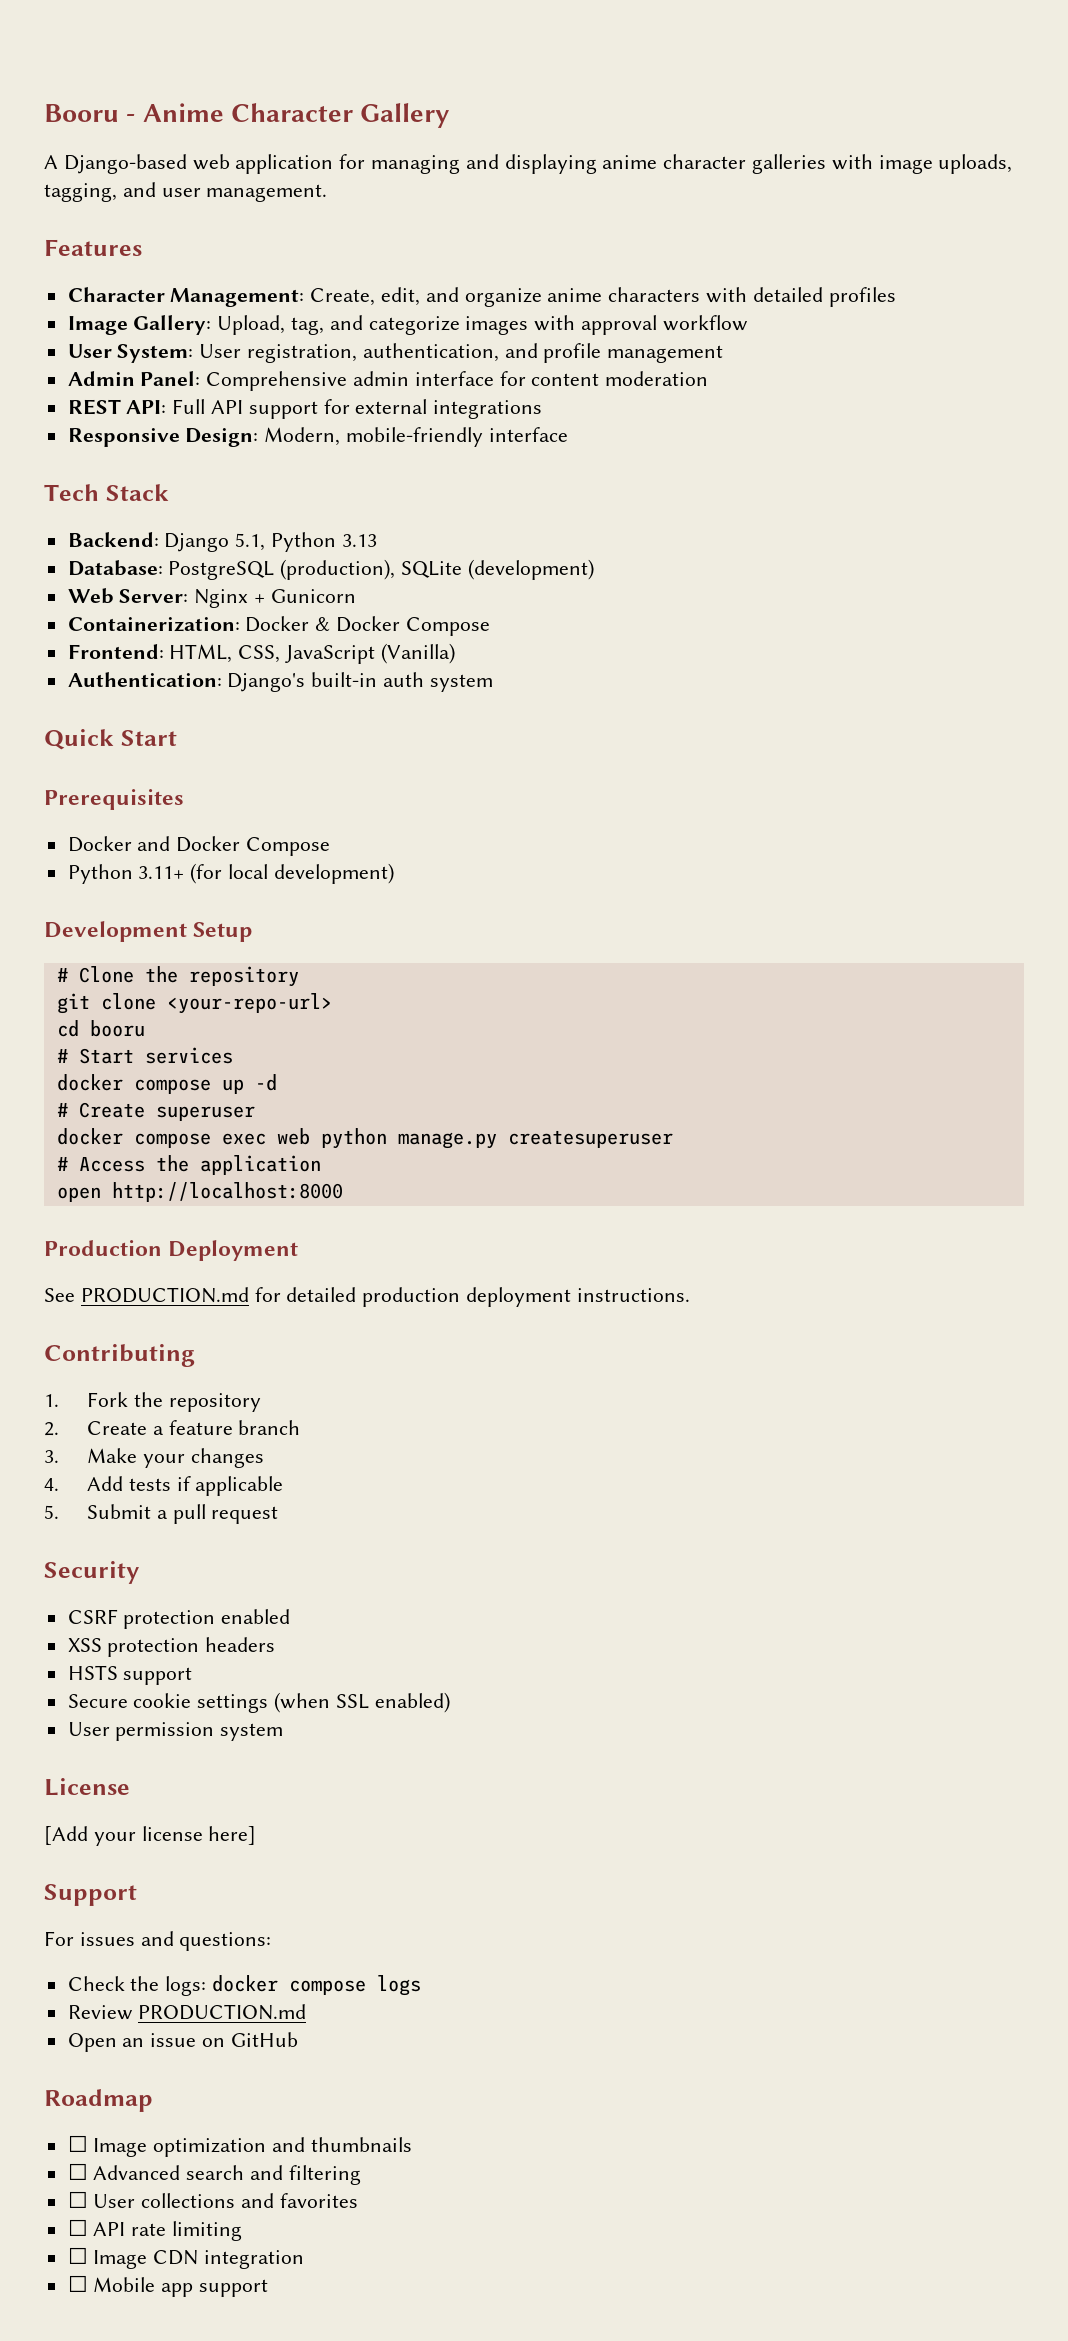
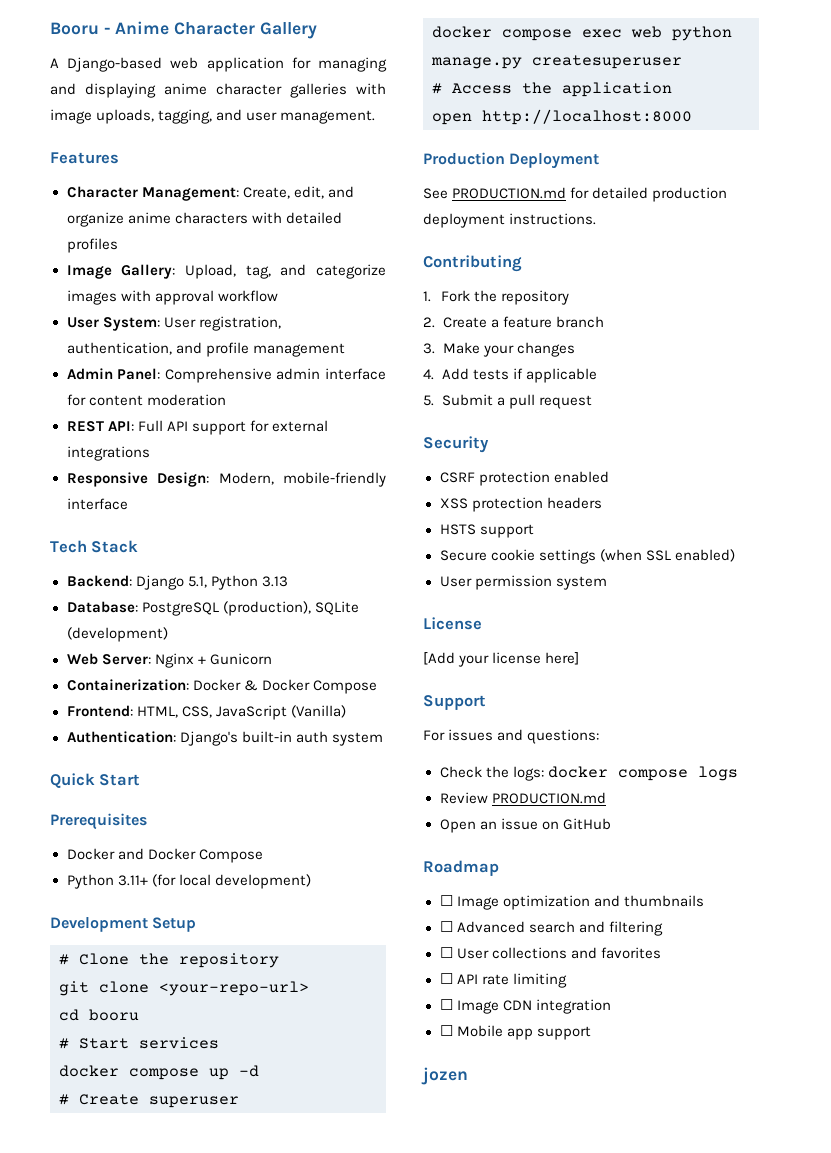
(269, 2288) none -> [421,1067,468,1085] // jozen

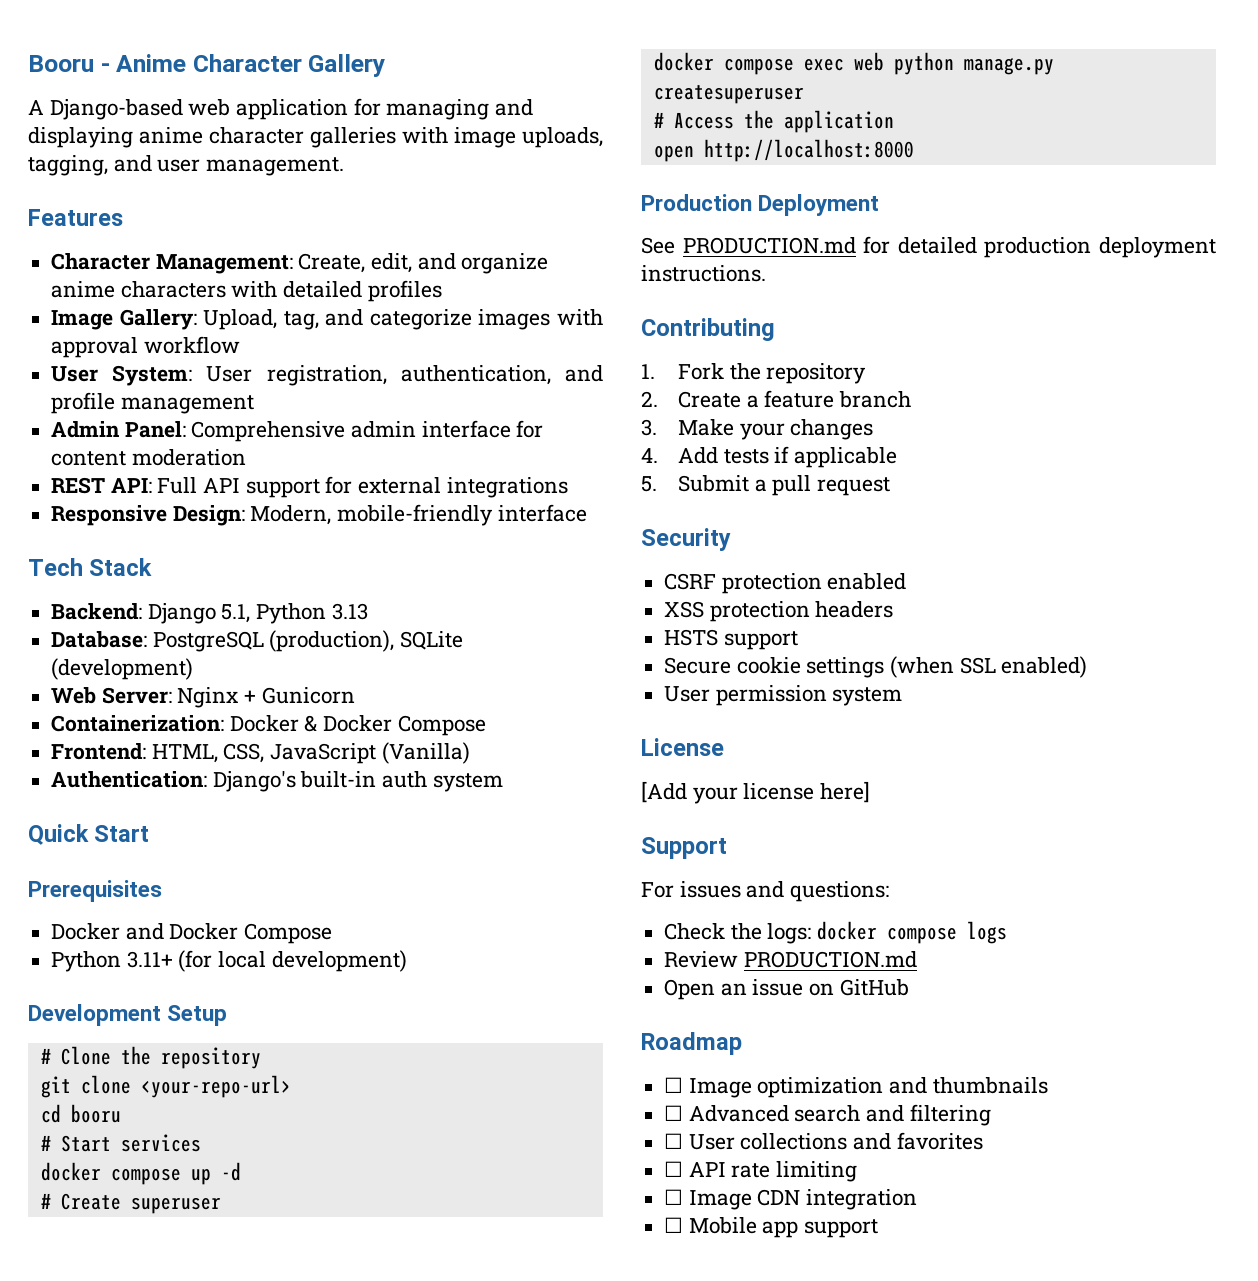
[421,1067,468,1085] // jozen -> (879, 1228) none

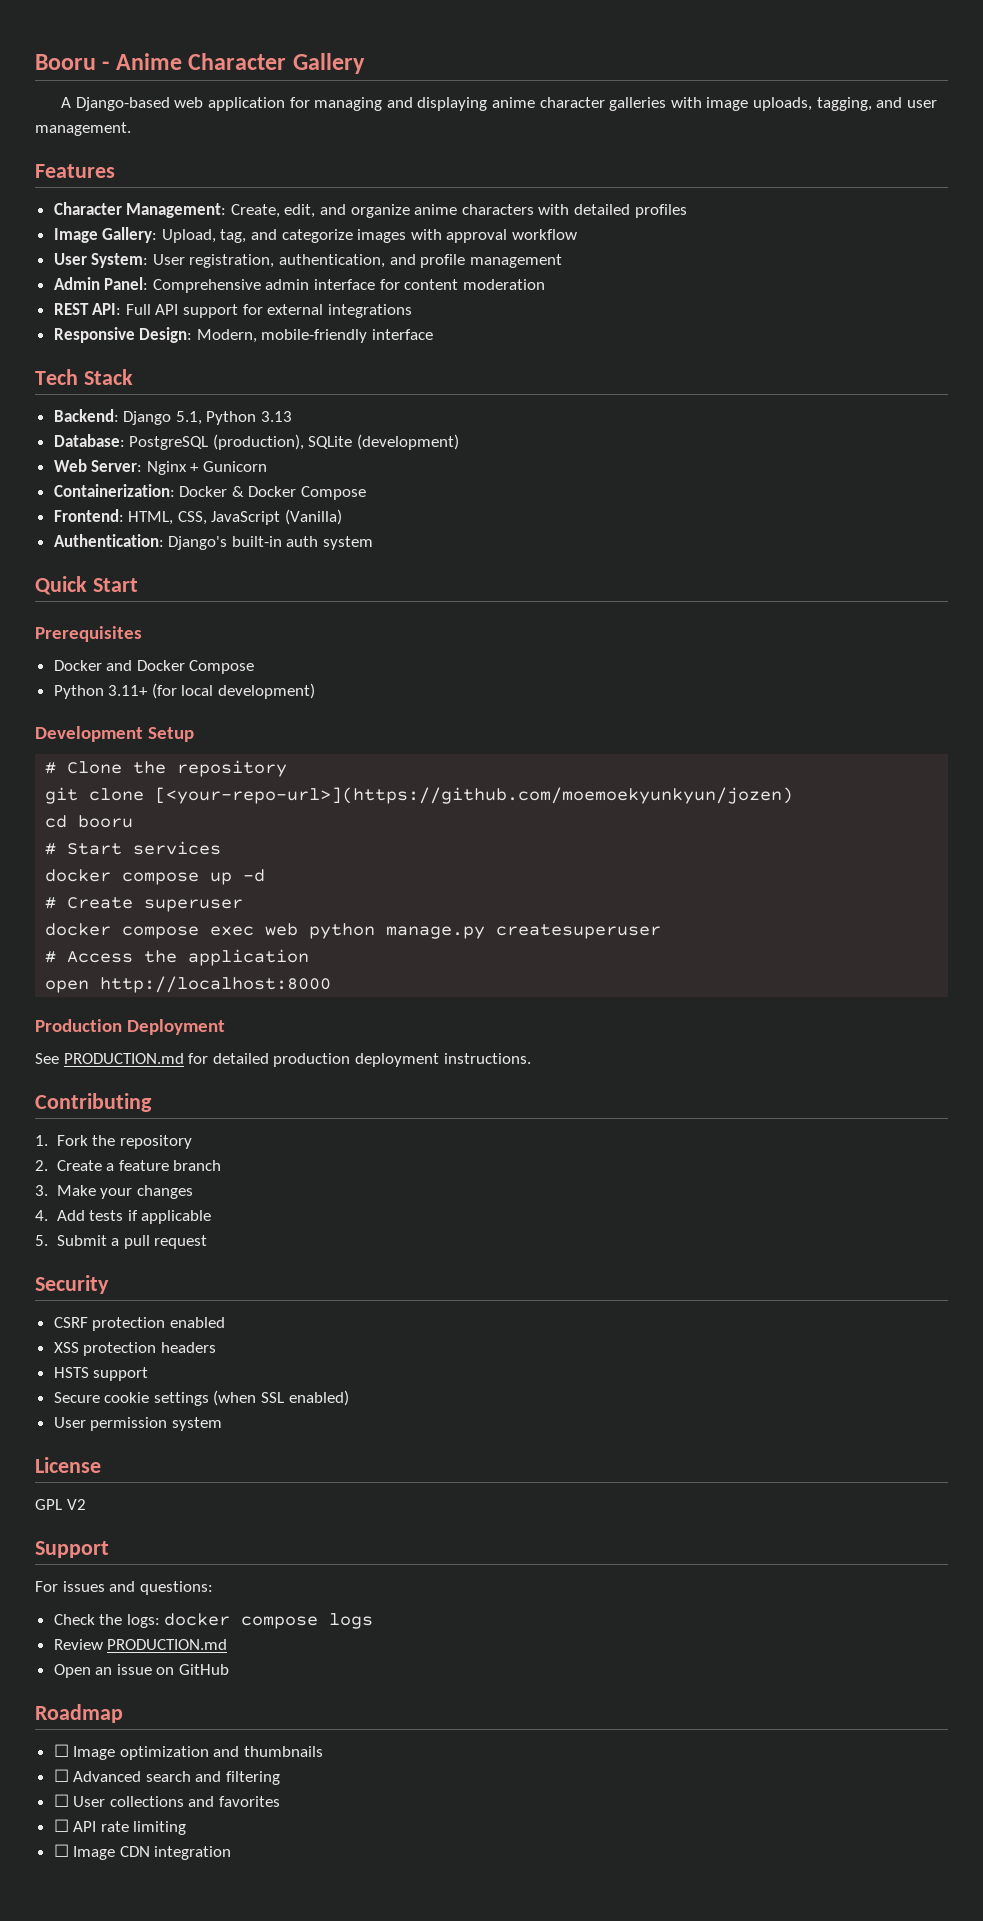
[140,1075,291,1098] <your-repo-url> -> [155,787,794,804] [<your-repo-url>](https://github.com/moemoekyunkyun/jozen)
[641,781,871,804] [Add your license here] -> [35,1499,86,1510] GPL V2
[664,1217,879,1238] // ☐ Mobile app support -> (232, 1853) none

